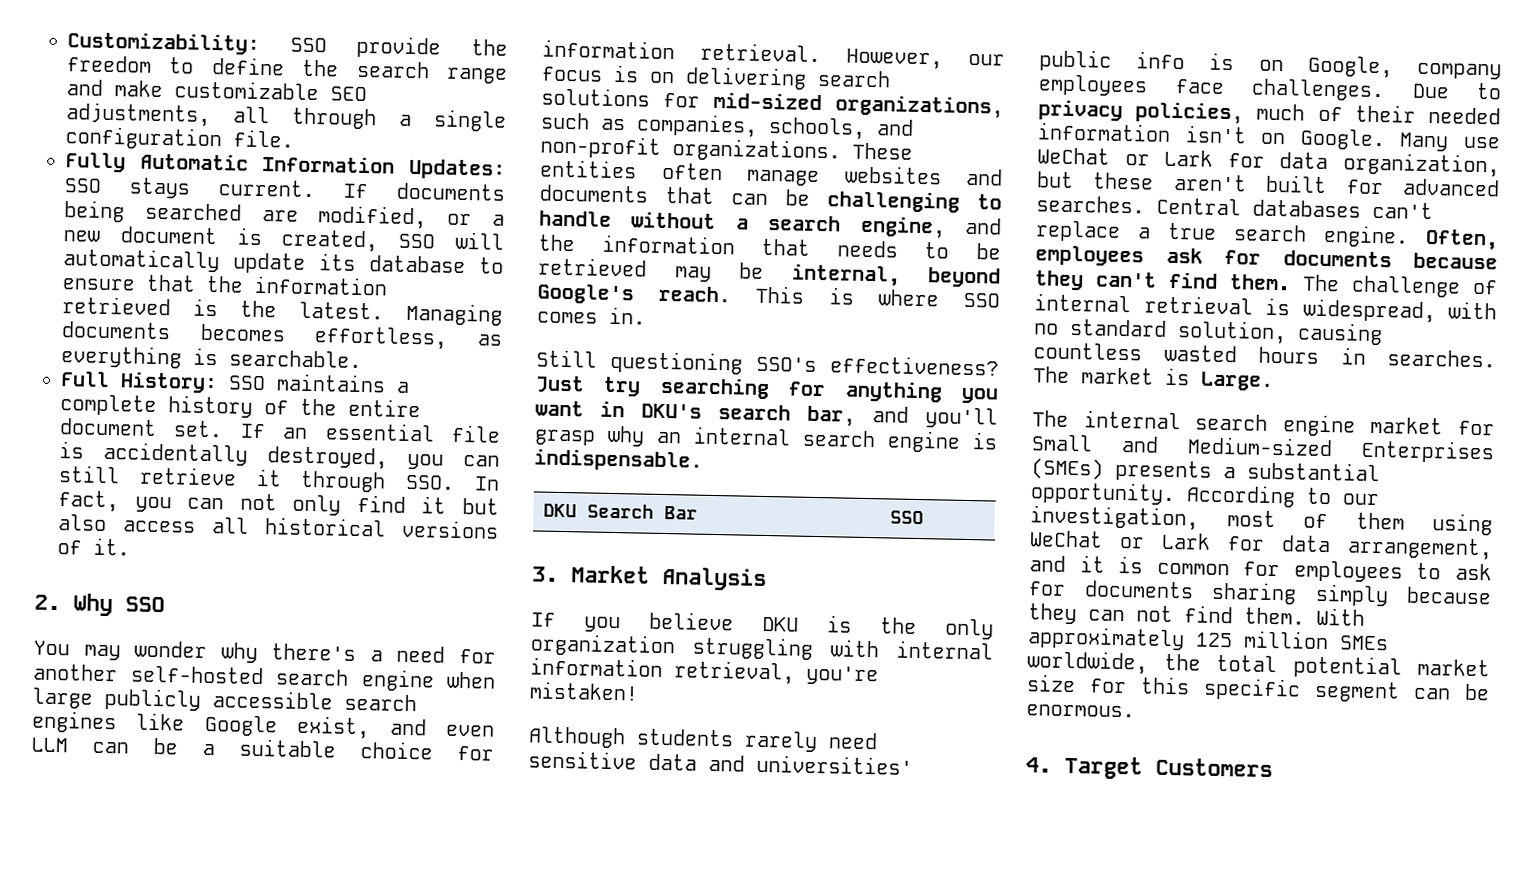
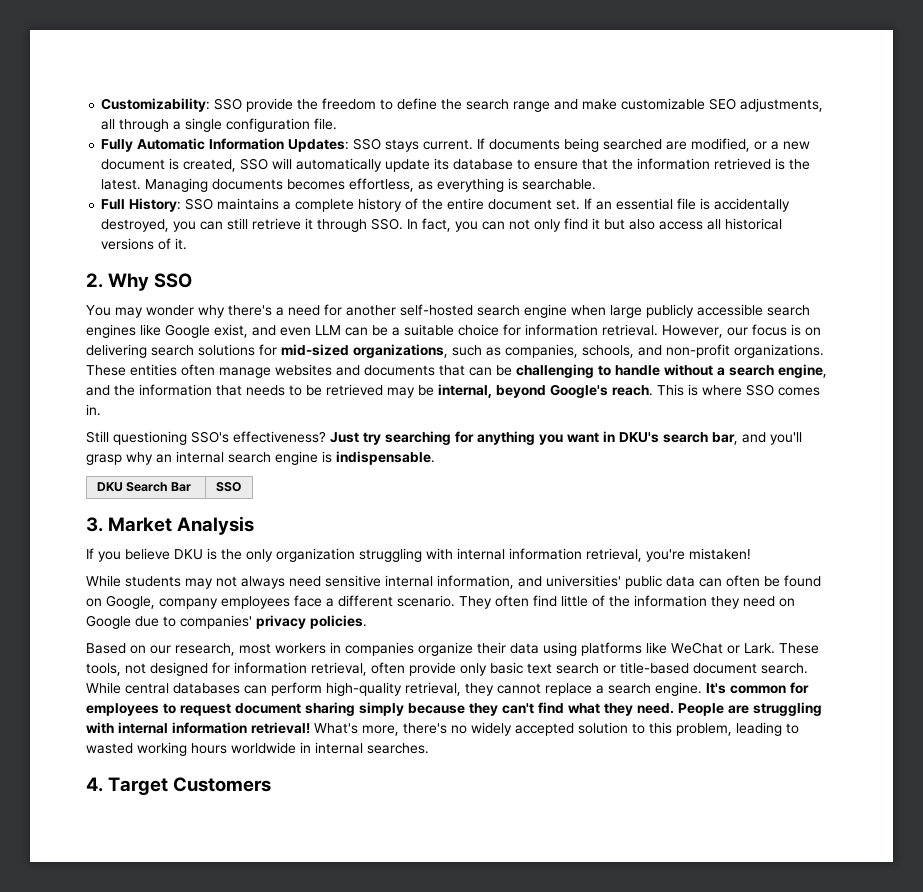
[528,726,878,753] [528,750,913,775] [1039,49,1235,72] Although students rarely need sensitive data and universities' public info is -> [86,575,821,589] While students may not always need sensitive internal information, and universities' public data can often be found
[1251,78,1502,102] [1038,99,1501,125] [1037,122,1501,152] [1037,147,1500,178] [1036,171,1500,197] [1036,195,1433,220] challenges. Due to privacy policies, much of their needed information isn't on Google. Many use WeChat or Lark for data organization, but these aren't built for advanced searches. Central databases can't -> [326,595,795,609] [86,615,367,629] [86,642,819,656] [86,662,808,676] [86,682,541,696] a different scenario. They often find little of the information they need on Google due to companies' privacy policies. // Based on our research, most workers in companies organize their data using platforms like WeChat or Lark. These tools, not designed for information retrieval, often provide only basic text search or title-based document search. While central databases can perform high-quality retrieval, they cannot
[1167,222,1217,240] true -> (604, 689) none
[1425,228,1499,251] [1035,245,1498,270] [1034,270,1498,298] [1034,293,1497,324] [1034,318,1383,346] [1033,342,1496,368] [1033,366,1274,391] [1032,410,1495,437] [1031,434,1495,464] [1031,458,1380,482] [1030,481,1379,508] [1030,505,1493,536] [1029,530,1493,561] [1029,555,1492,583] [1028,580,1492,607] [1028,603,1365,626] [1027,626,1389,651] [1027,650,1490,679] [1027,674,1490,703] [1026,704,1135,718] Often, employees ask for documents because they can't find them. The challenge of internal retrieval is widespread, with no standard solution, causing countless wasted hours in searches. The market is Large. // The internal search engine market for Small and Medium-sized Enterprises (SMEs) presents a substantial opportunity. According to our investigation, most of them using WeChat or Lark for data arrangement, and it is common for employees to ask for documents sharing simply because they can not find them. With approximately 125 million SMEs worldwide, the total potential market size for this specific segment can be enormous. -> [706,682,809,694] [86,702,822,716] [86,722,799,736] [86,742,429,756] It's common for employees to request document sharing simply because they can't find what they need. People are struggling with internal information retrieval! What's more, there's no widely accepted solution to this problem, leading to wasted working hours worldwide in internal searches.

